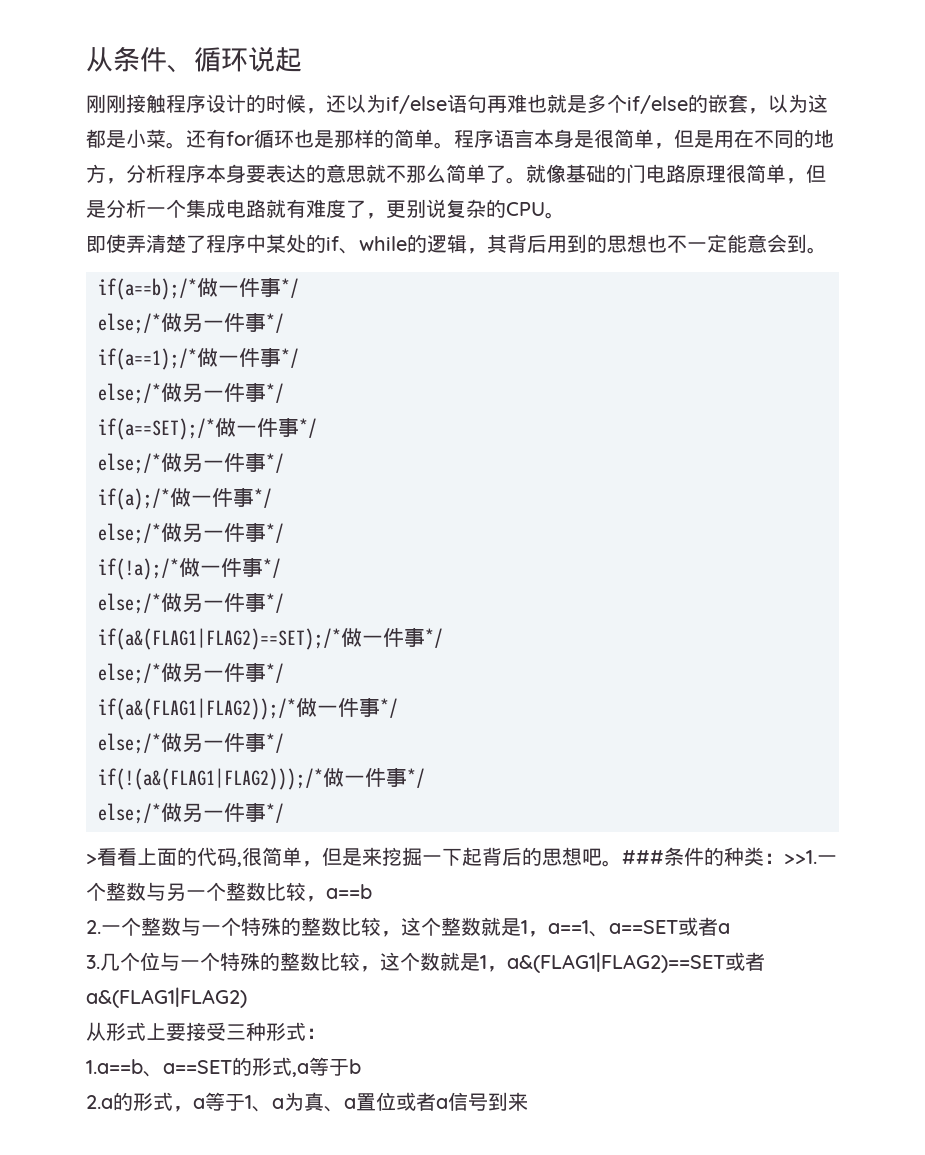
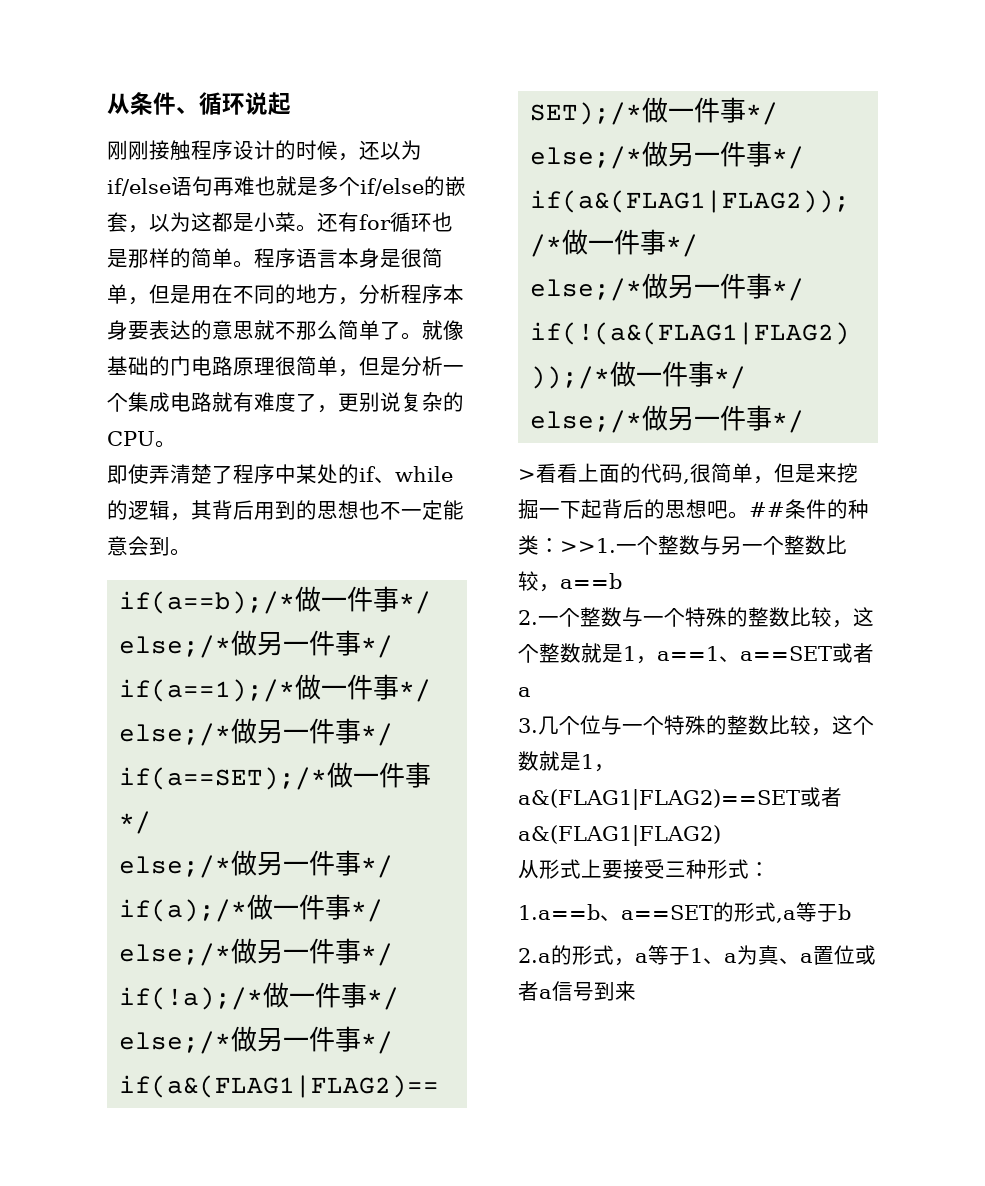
[622,850,664,864] ### -> [749,502,785,517] ##

